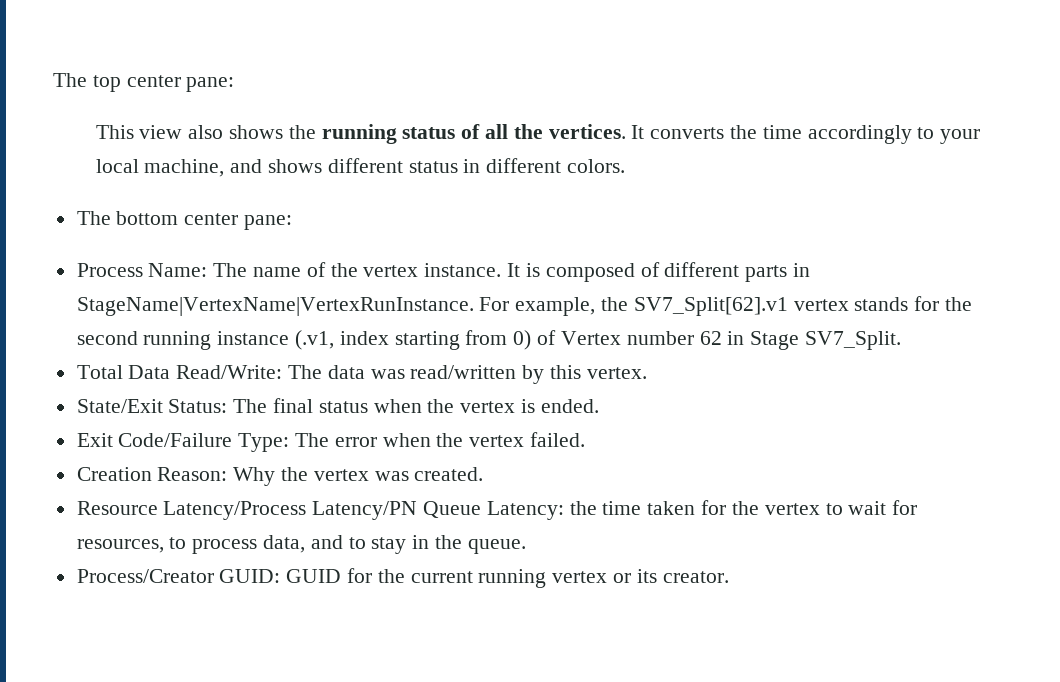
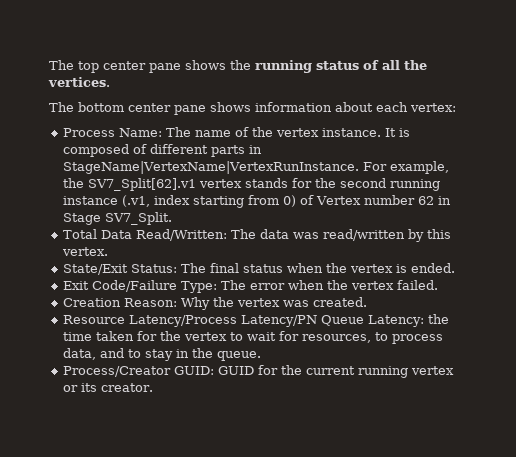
[186,77,235,92] [95,125,224,139] pane: // This view also -> [149,63,181,73] pane
[631,125,981,144] [95,158,625,177] [76,211,293,230] It converts the time accordingly to your local machine, and shows different status in different colors. // The bottom center pane: -> [49,102,456,115] // The bottom center pane shows information about each vertex:
[176,365,283,379] Read/Write: -> [135,229,227,241] Read/Written:

